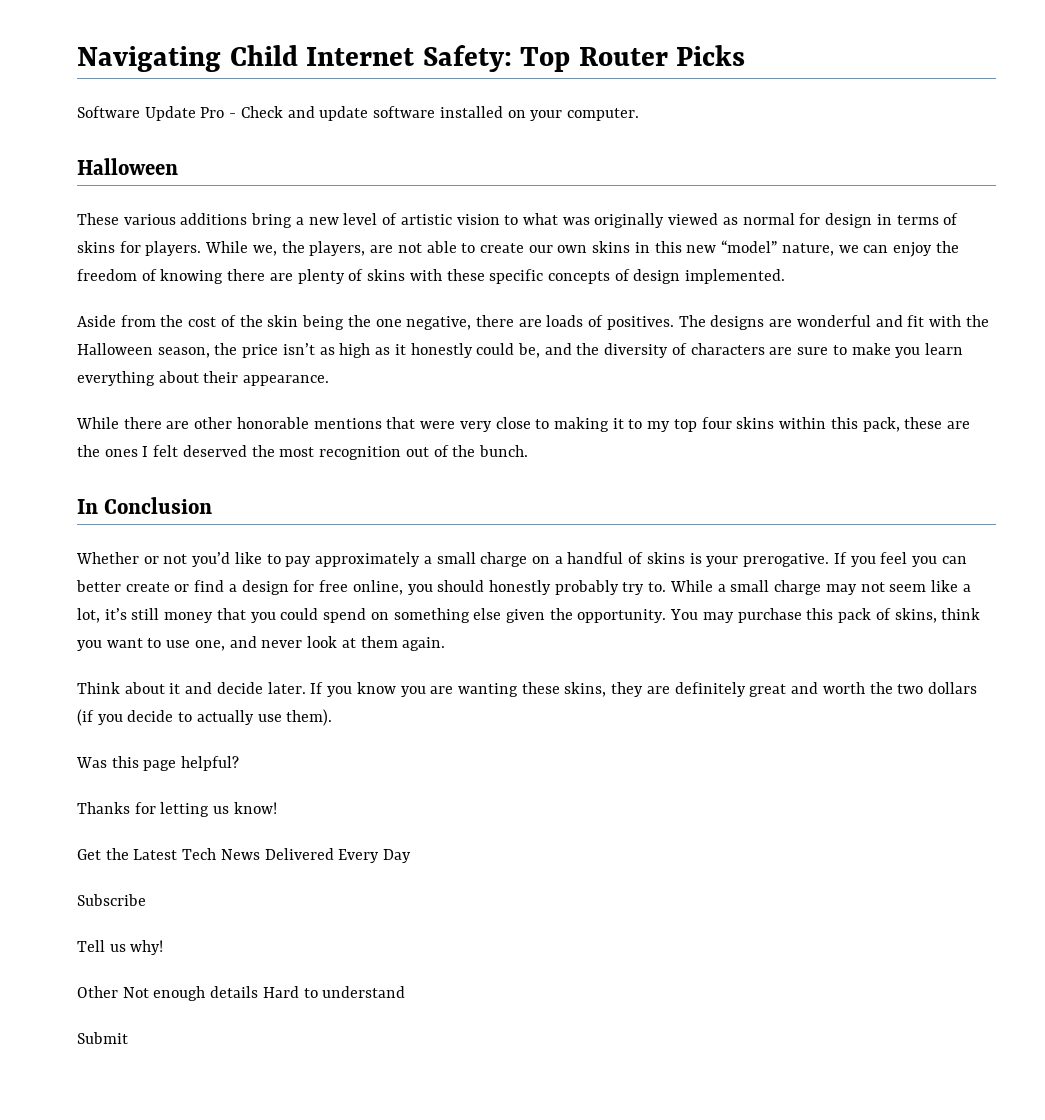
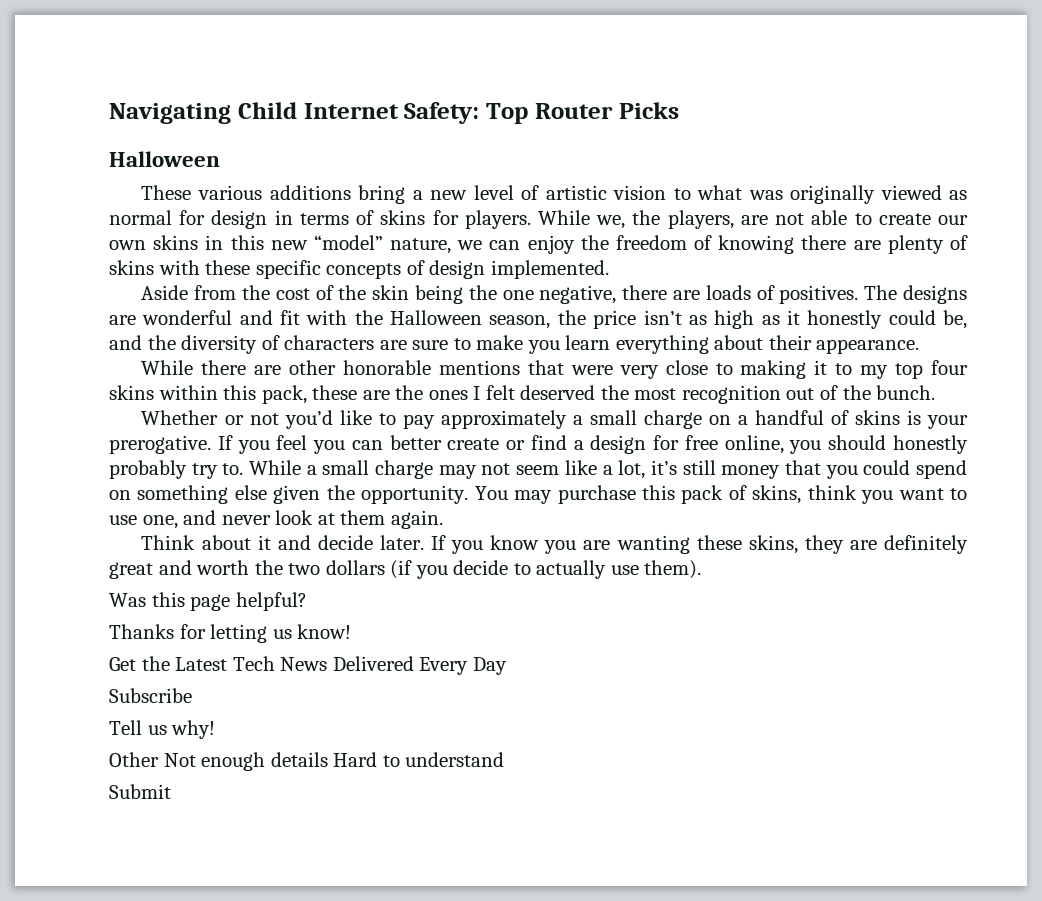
[77,106,639,121] // Software Update Pro - Check and update software installed on your computer. -> (679, 110) none
[77,497,213,514] // In Conclusion -> (936, 392) none

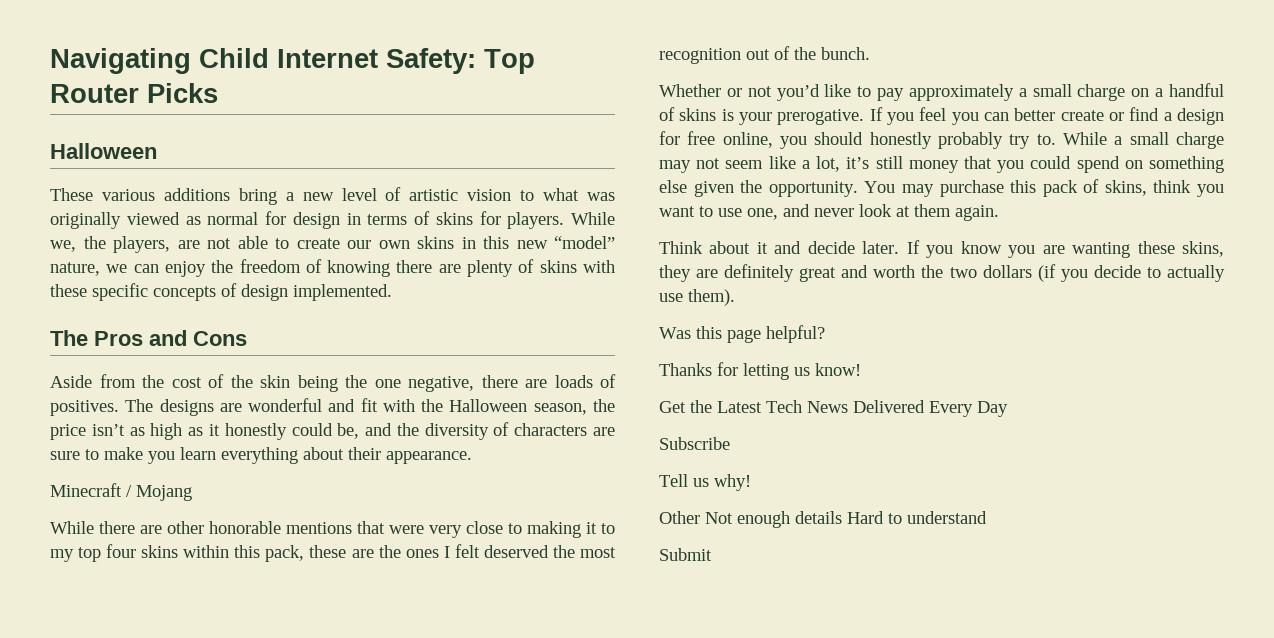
(609, 269) none -> [50,330,247,346] // The Pros and Cons
(920, 346) none -> [50,483,192,501] // Minecraft / Mojang

